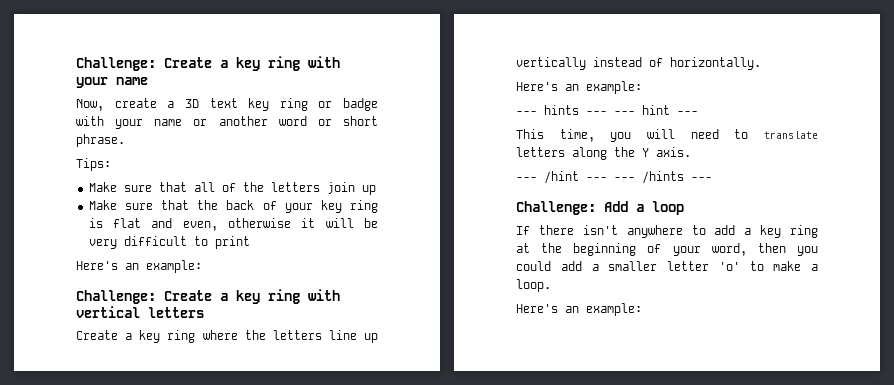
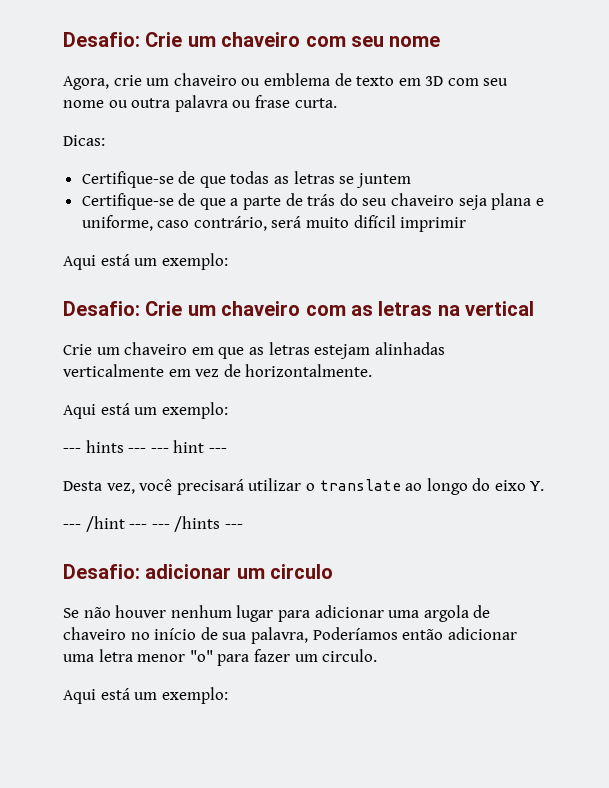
[76,56,340,71] [76,77,148,88] [76,98,378,111] [76,116,378,129] [76,134,125,147] [76,158,111,171] [88,182,376,195] [88,200,378,213] [88,218,378,231] [88,236,250,249] [76,260,202,273] [76,289,340,304] [76,306,204,318] [76,330,378,343] [516,57,761,70] [516,81,642,94] Challenge: Create a key ring with your name // Now, create a 3D text key ring or badge with your name or another word or short phrase. // Tips: // Make sure that all of the letters join up // Make sure that the back of your key ring is flat and even, otherwise it will be very difficult to print // Here's an example: // Challenge: Create a key ring with vertical letters // Create a key ring where the letters line up vertically instead of horizontally. // Here's an example: -> [63,32,441,47] [63,73,509,90] [63,95,337,112] [63,135,105,146] [81,171,411,188] [81,193,544,210] [81,215,467,232] [63,253,228,270] [63,301,535,316] [63,342,445,359] [63,364,373,377] [63,402,228,419] Desafio: Crie um chaveiro com seu nome // Agora, crie um chaveiro ou emblema de texto em 3D com seu nome ou outra palavra ou frase curta. // Dicas: // Certifique-se de que todas as letras se juntem // Certifique-se de que a parte de trás do seu chaveiro seja plana e uniforme, caso contrário, será muito difícil imprimir // Aqui está um exemplo: // Desafio: Crie um chaveiro com as letras na vertical // Crie um chaveiro em que as letras estejam alinhadas verticalmente em vez de horizontalmente. // Aqui está um exemplo:
[516,129,818,142] [516,147,691,160] This time, you will need to translate letters along the Y axis. -> [63,478,545,495] Desta vez, você precisará utilizar o translate ao longo do eixo Y.
[516,201,684,215] [516,225,818,238] [516,243,818,256] [516,261,818,271] [516,279,551,292] [516,303,642,316] Challenge: Add a loop // If there isn't anywhere to add a key ring at the beginning of your word, then you could add a smaller letter 'o' to make a loop. // Here's an example: -> [63,564,334,579] [63,605,491,622] [63,627,517,644] [63,649,378,666] [63,687,228,704] Desafio: adicionar um circulo // Se não houver nenhum lugar para adicionar uma argola de chaveiro no início de sua palavra, Poderíamos então adicionar uma letra menor "o" para fazer um circulo. // Aqui está um exemplo:

